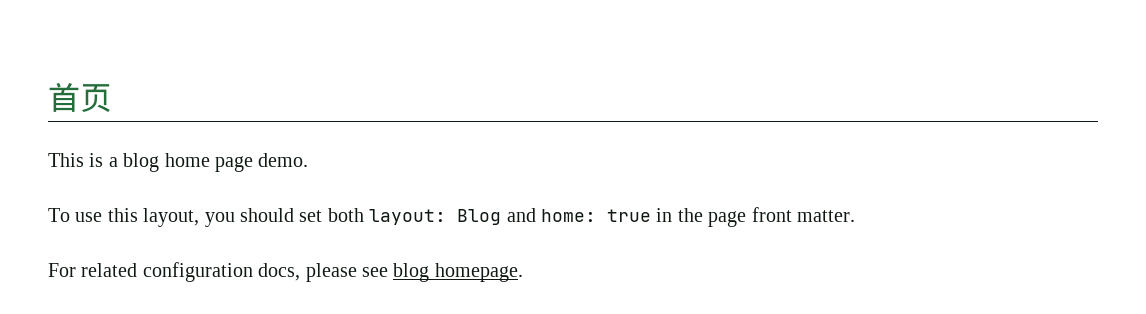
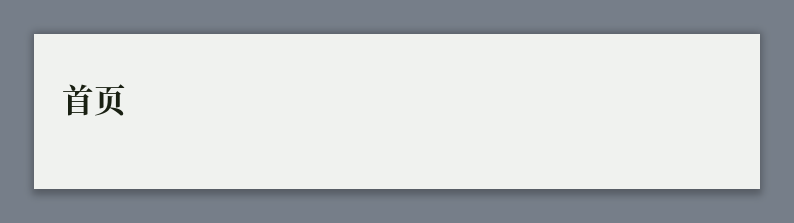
[48,153,309,172] [48,207,855,227] [48,262,523,282] // This is a blog home page demo. // To use this layout, you should set both layout: Blog and home: true in the page front matter. // For related configuration docs, please see blog homepage. -> (126, 100) none

